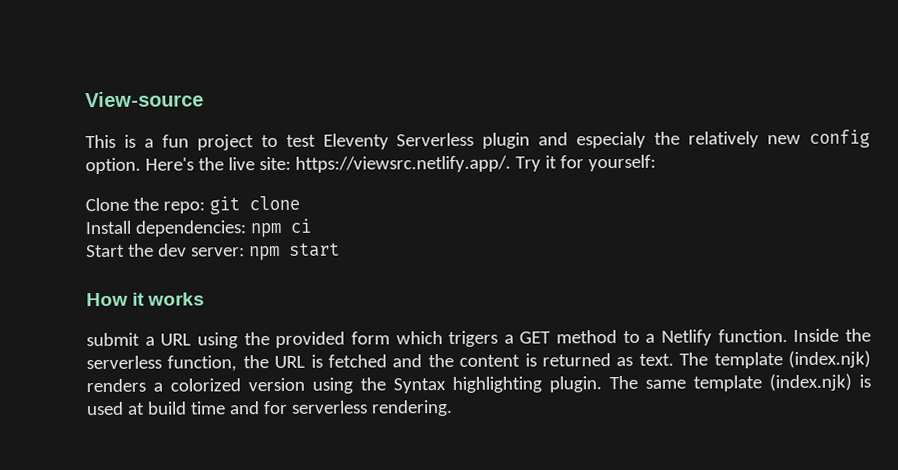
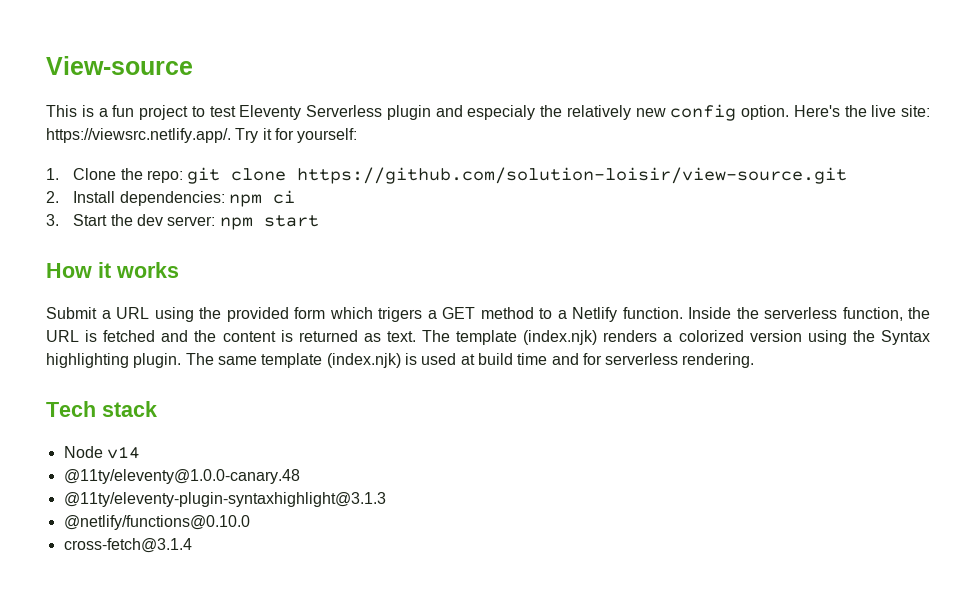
(656, 163) none -> [46,168,59,180] 1.
(300, 203) // -> [297,167,848,184] [46,191,59,203] https://github.com/solution-loisir/view-source.git // 2.
(311, 225) none -> [46,214,59,226] 3.
[86,332,140,347] submit -> [46,307,97,319] Submit
(453, 408) none -> [46,401,157,417] [63,446,140,459] [63,469,300,484] [63,492,386,507] [63,515,250,530] [63,538,192,553] // Tech stack // Node v14 // @11ty/eleventy@1.0.0-canary.48 // @11ty/eleventy-plugin-syntaxhighlight@3.1.3 // @netlify/functions@0.10.0 // cross-fetch@3.1.4

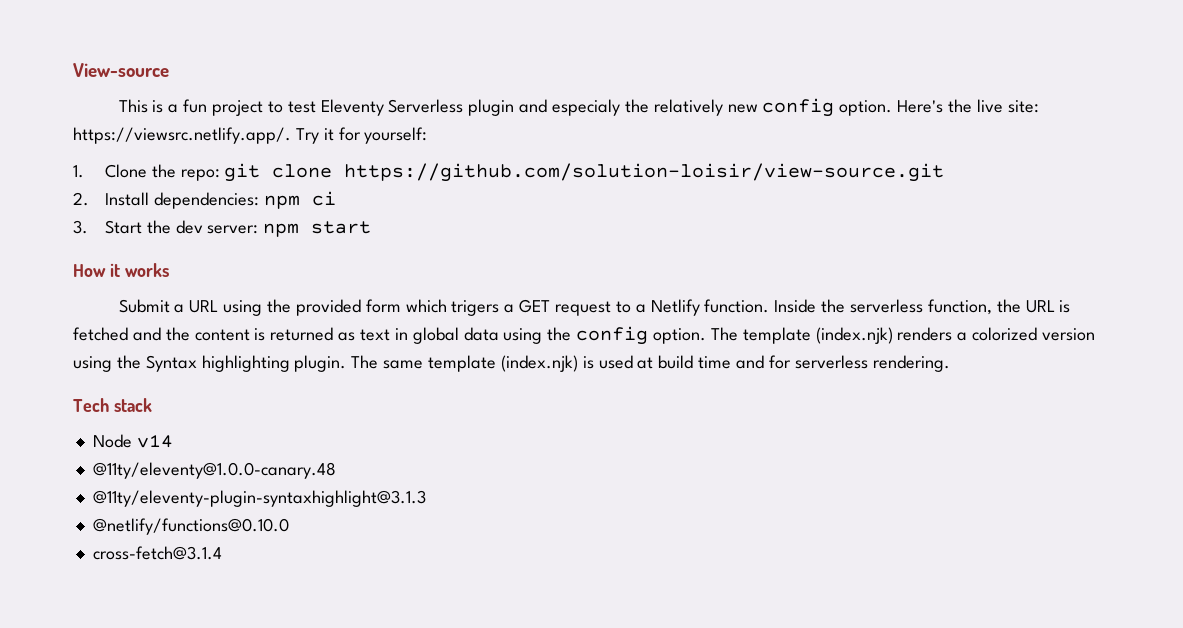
[480,307,534,319] method -> [555,301,612,316] request
[386,331,416,342] text. -> [360,326,707,345] text in global data using the config option.

